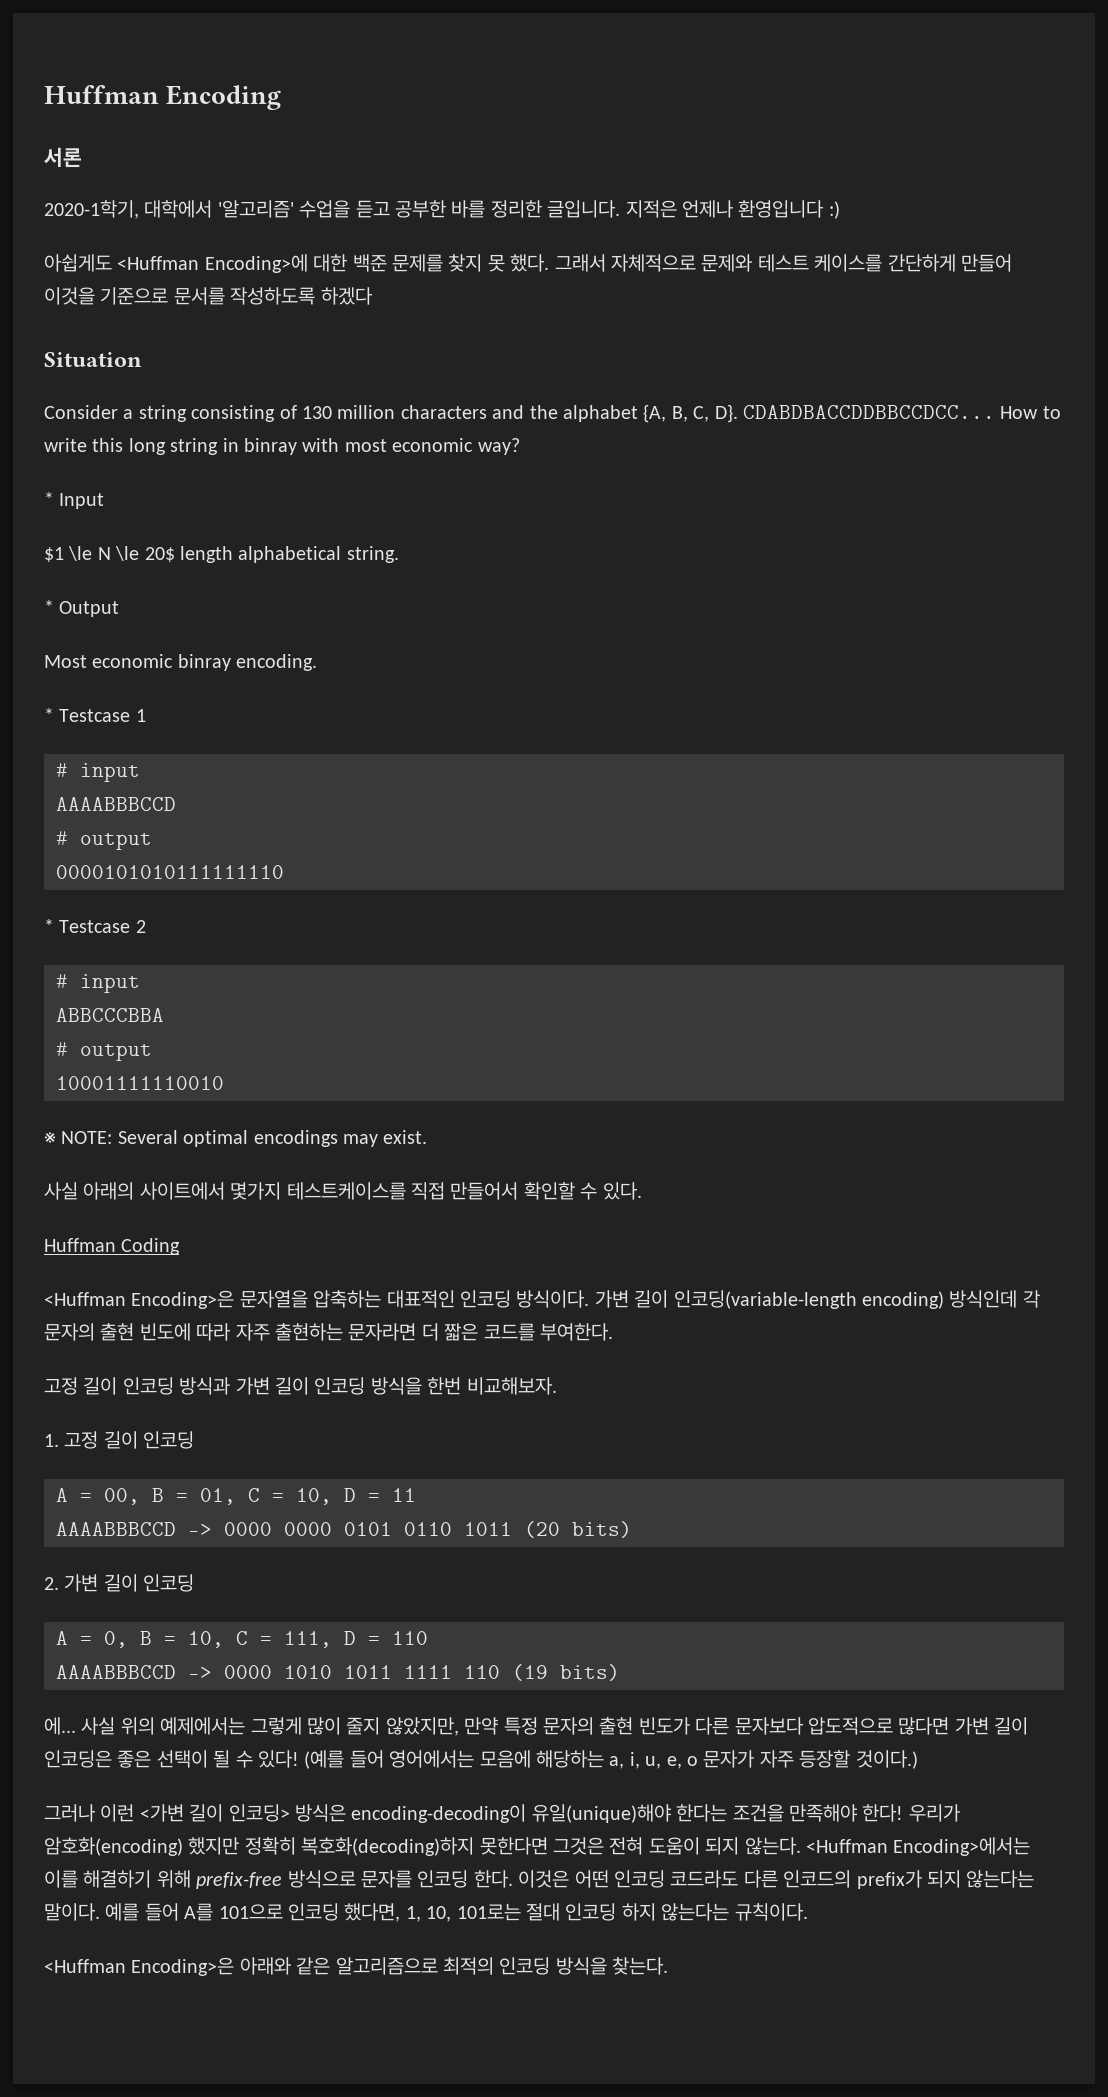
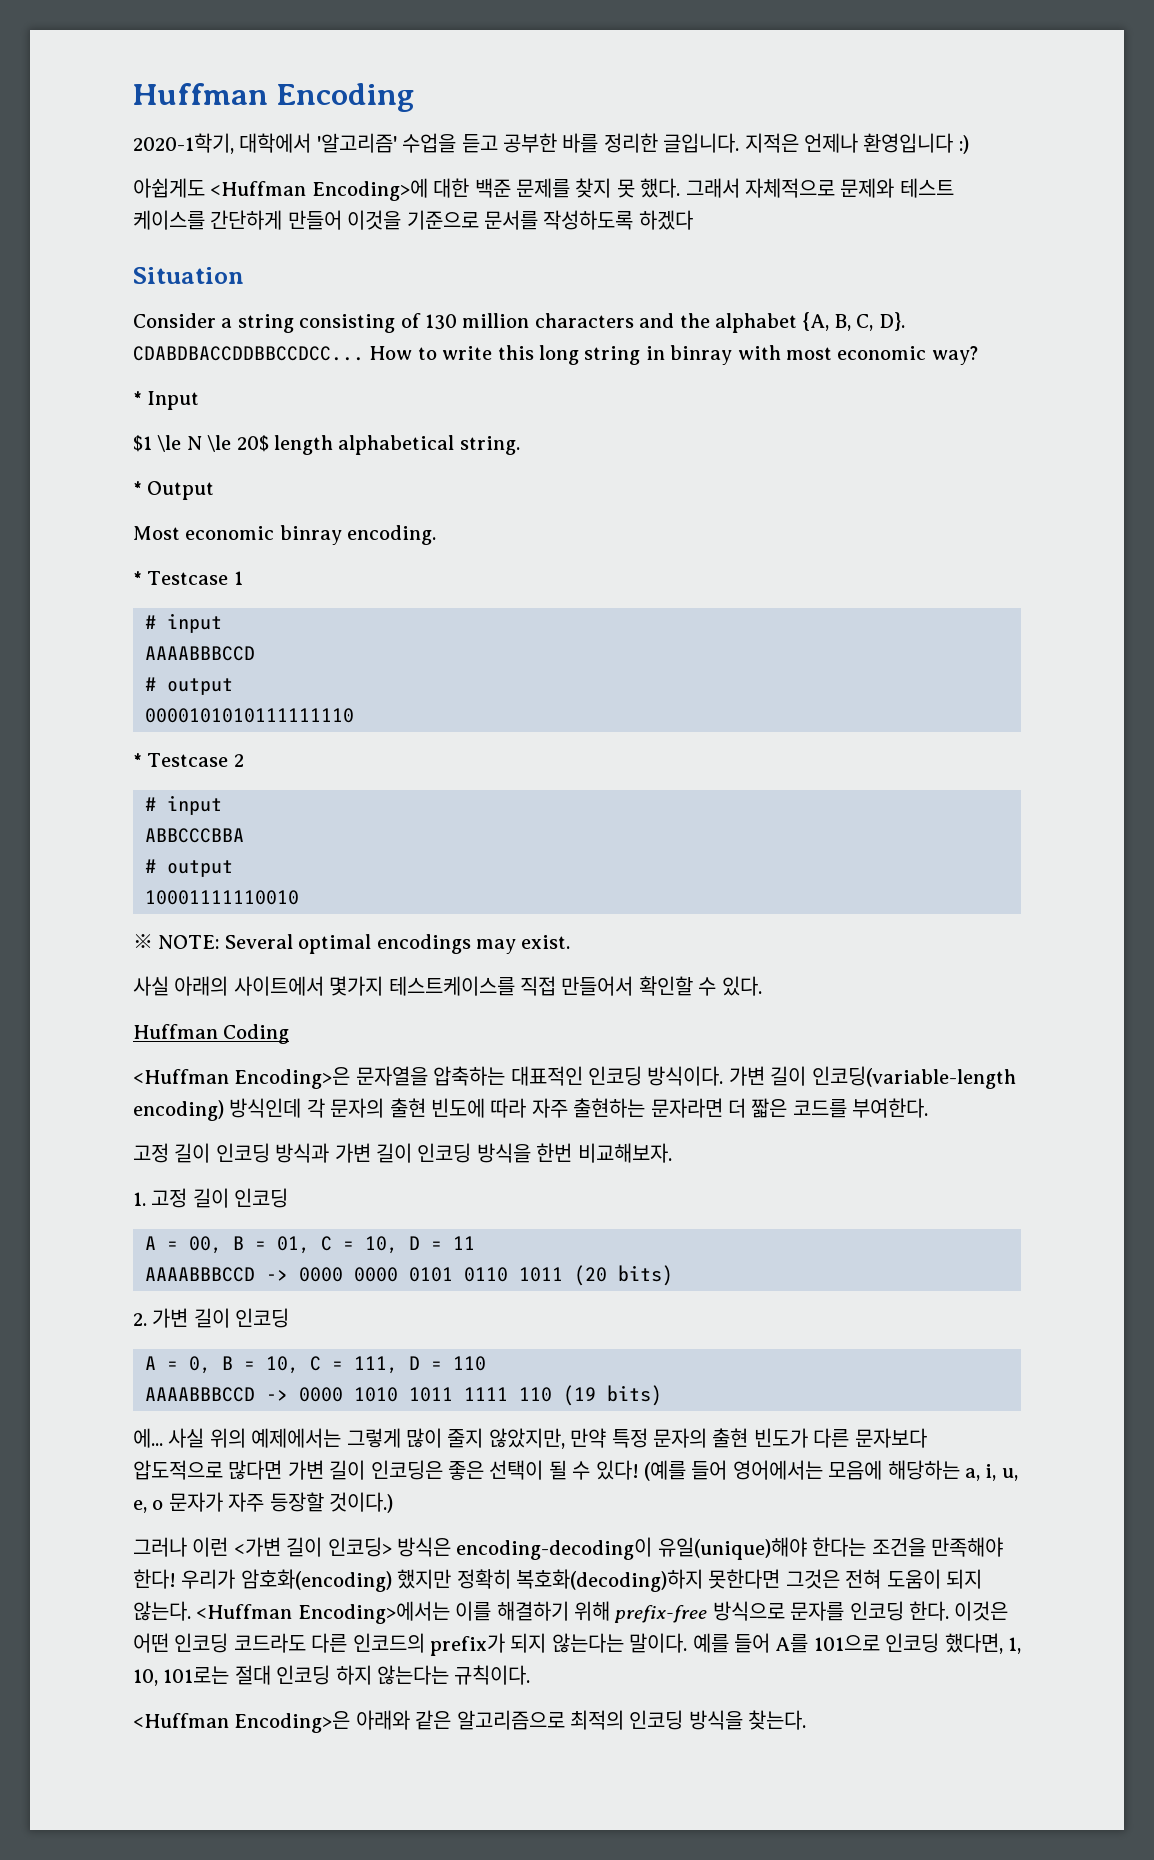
[44,147,82,168] // 서론 -> (414, 97) none

